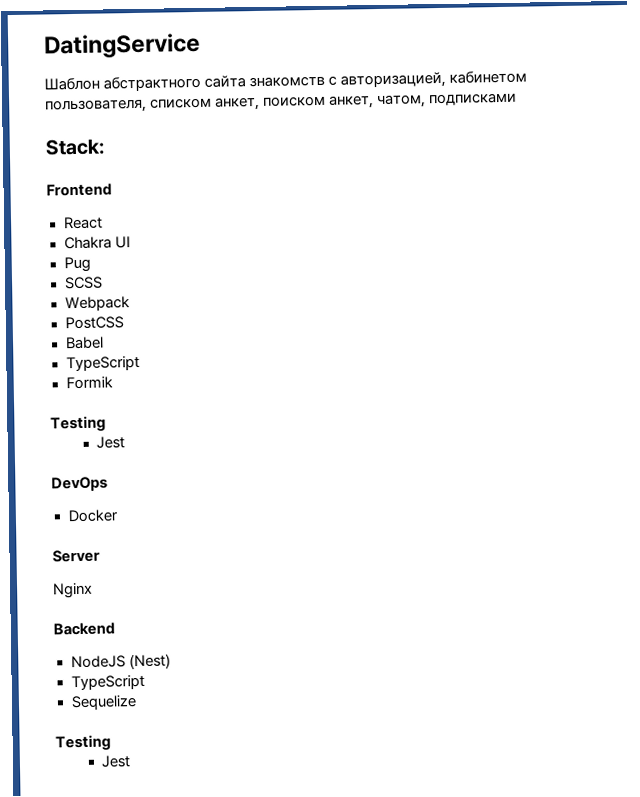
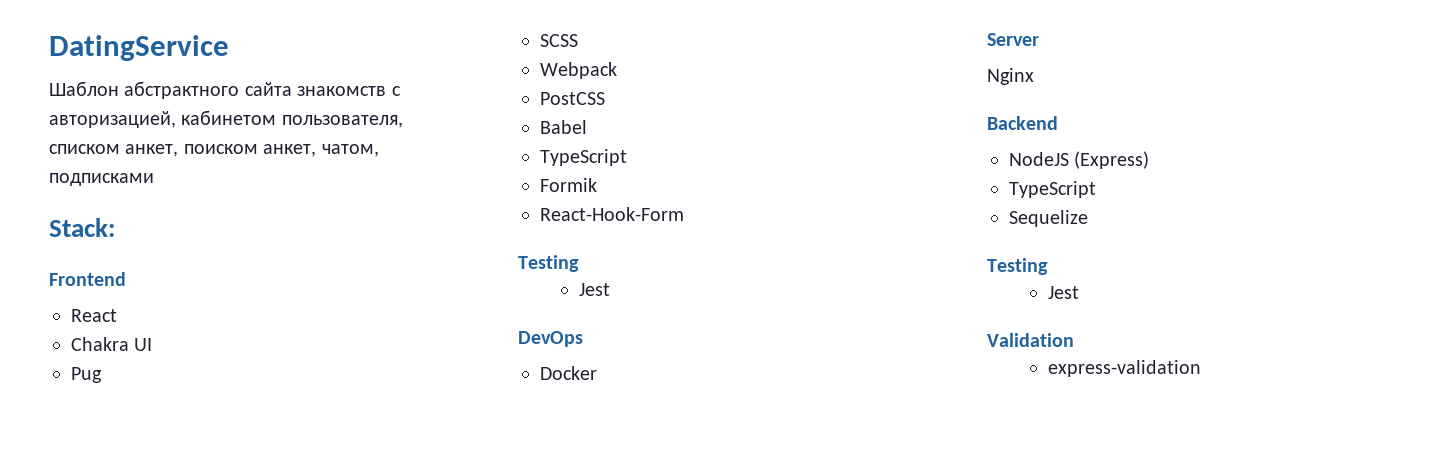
(113, 383) none -> [540,207,684,221] // React-Hook-Form
[128,653,171,670] (Nest) -> [1074,151,1150,169] (Express)
(132, 761) none -> [987,333,1074,347] [1048,360,1202,377] // Validation // express-validation

